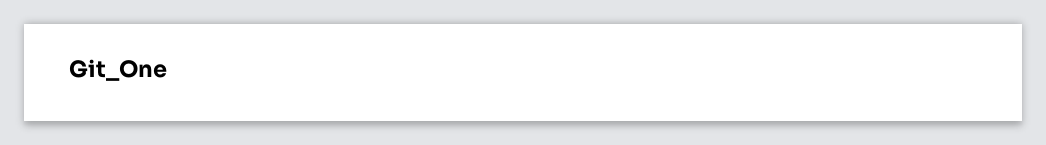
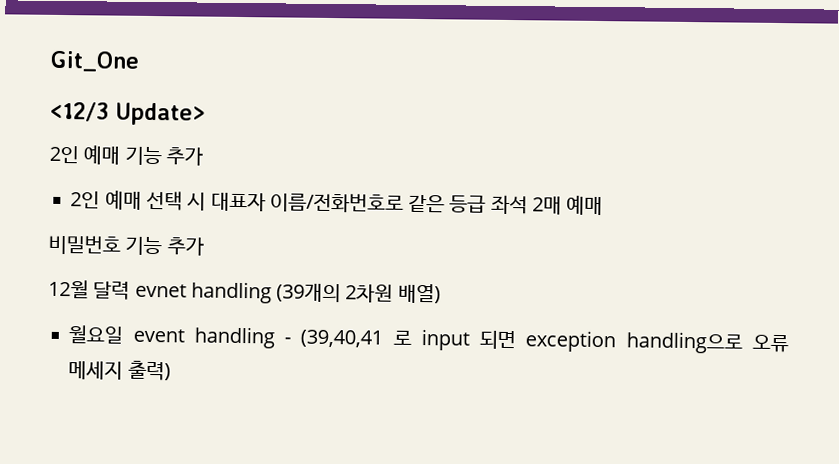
(167, 70) none -> [50,101,206,126] [49,145,203,166] [70,190,604,216] [48,234,204,256] [48,279,441,304] [68,325,789,354] [68,360,171,381] // <12/3 Update> // 2인 예매 기능 추가 // 2인 예매 선택 시 대표자 이름/전화번호로 같은 등급 좌석 2매 예매 // 비밀번호 기능 추가 // 12월 달력 evnet handling (39개의 2차원 배열) // 월요일 event handling - (39,40,41 로 input 되면 exception handling으로 오류 메세지 출력)

